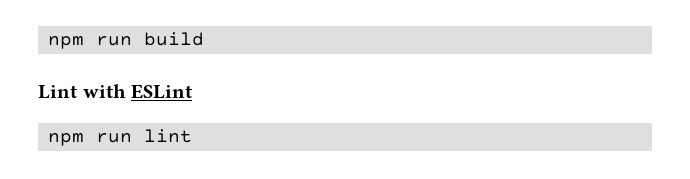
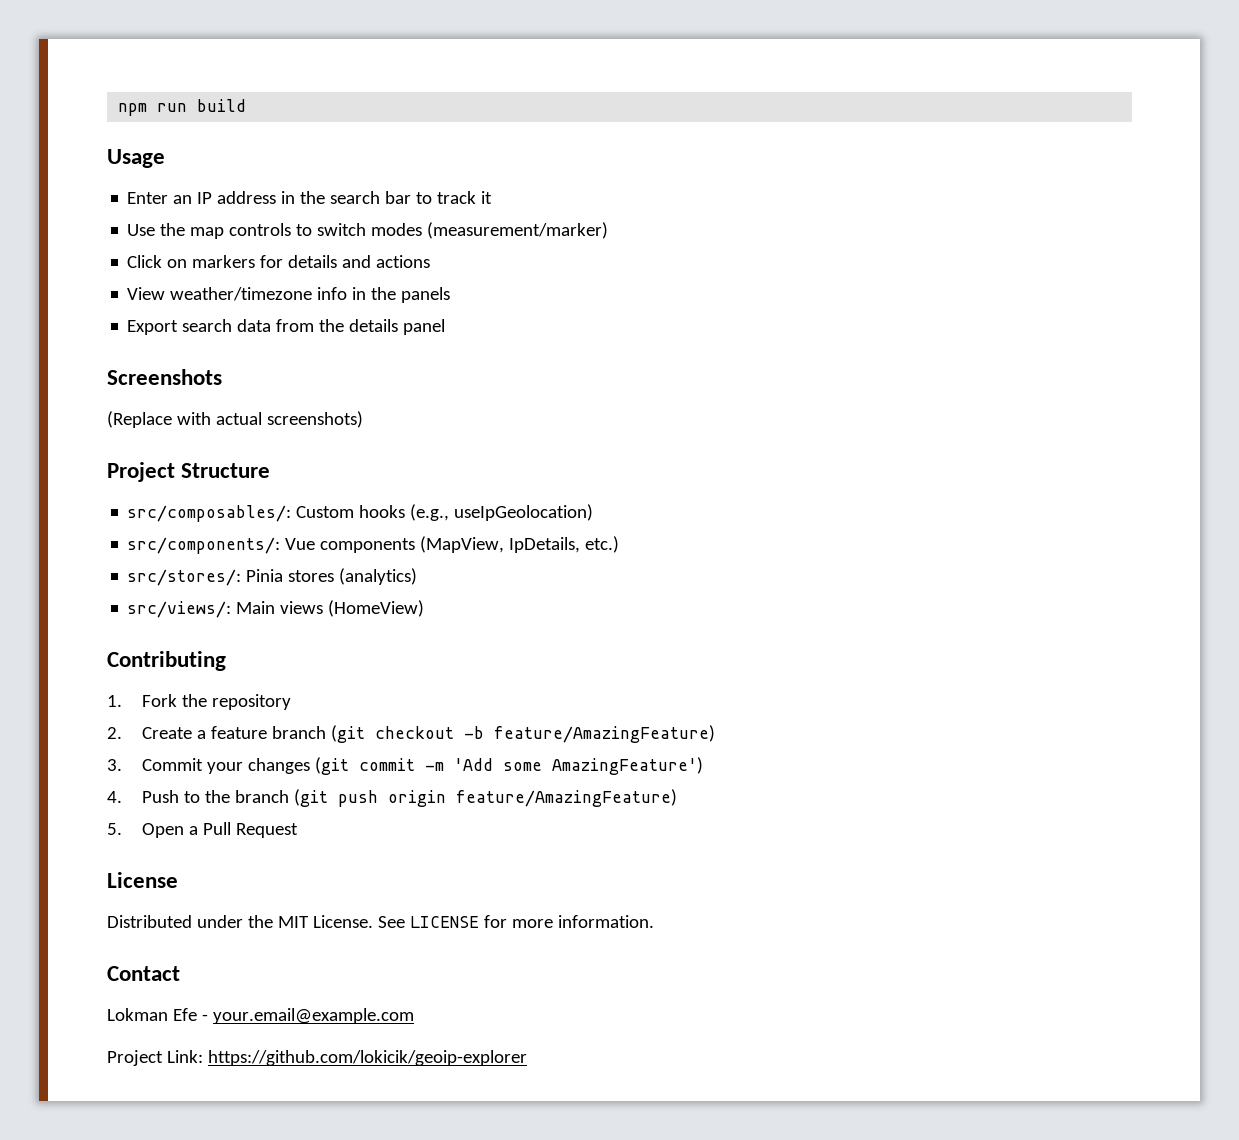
[38,84,193,99] [47,129,192,146] Lint with ESLint // npm run lint -> [107,149,165,168] [127,191,493,204] [127,222,609,239] [127,255,431,268] [127,287,451,303] [127,319,446,335] [107,369,222,385] [107,411,363,428] [107,462,271,482] [127,504,594,522] [127,536,620,554] [127,568,418,586] [127,600,425,618] [107,651,226,671] [107,694,292,710] [107,725,716,743] [107,757,704,775] [107,789,678,807] [107,822,299,838] [107,872,178,888] [107,915,654,928] [107,966,180,981] [107,1008,414,1024] [107,1050,527,1066] Usage // Enter an IP address in the search bar to track it // Use the map controls to switch modes (measurement/marker) // Click on markers for details and actions // View weather/timezone info in the panels // Export search data from the details panel // Screenshots // (Replace with actual screenshots) // Project Structure // src/composables/: Custom hooks (e.g., useIpGeolocation) // src/components/: Vue components (MapView, IpDetails, etc.) // src/stores/: Pinia stores (analytics) // src/views/: Main views (HomeView) // Contributing // 1. Fork the repository // 2. Create a feature branch (git checkout -b feature/AmazingFeature) // 3. Commit your changes (git commit -m 'Add some AmazingFeature') // 4. Push to the branch (git push origin feature/AmazingFeature) // 5. Open a Pull Request // License // Distributed under the MIT License. See LICENSE for more information. // Contact // Lokman Efe - your.email@example.com // Project Link: https://github.com/lokicik/geoip-explorer

